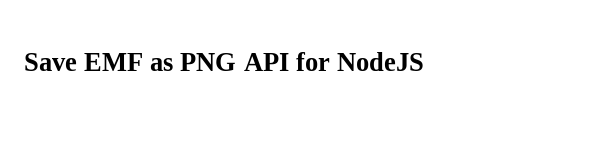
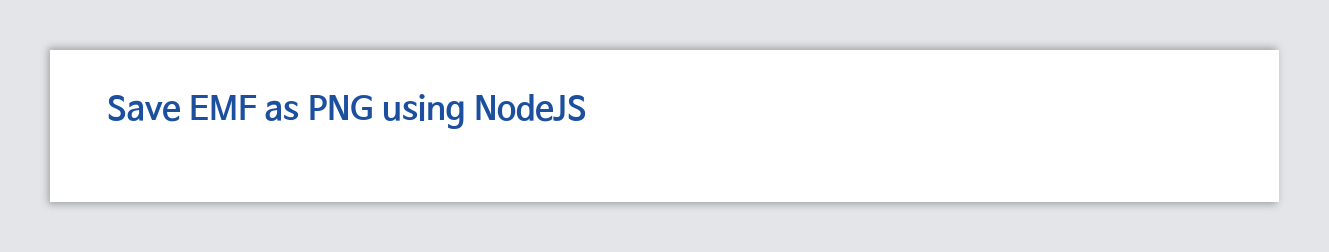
[243,52,330,71] API for -> [381,94,465,129] using

